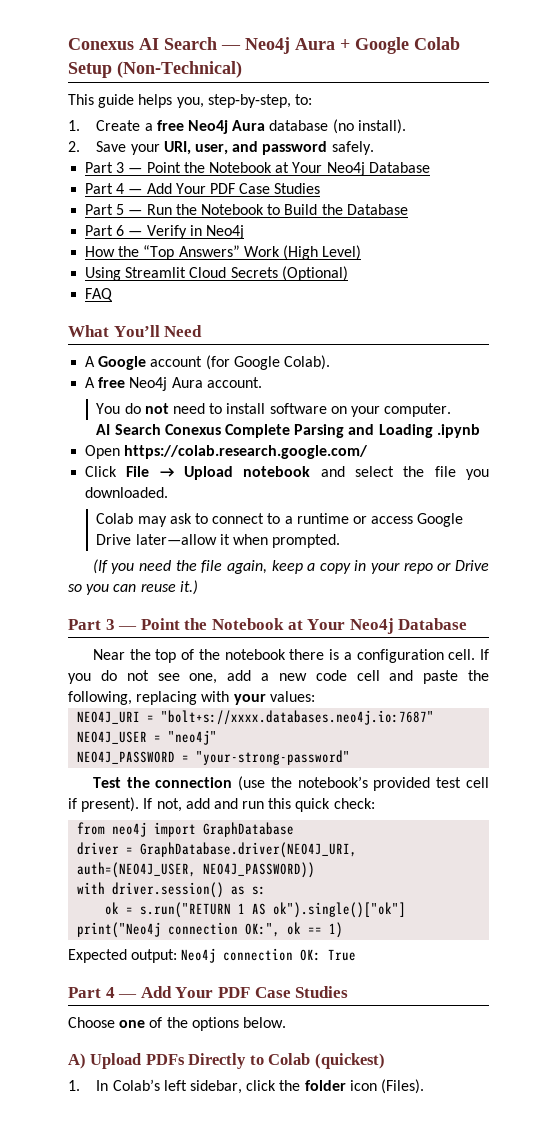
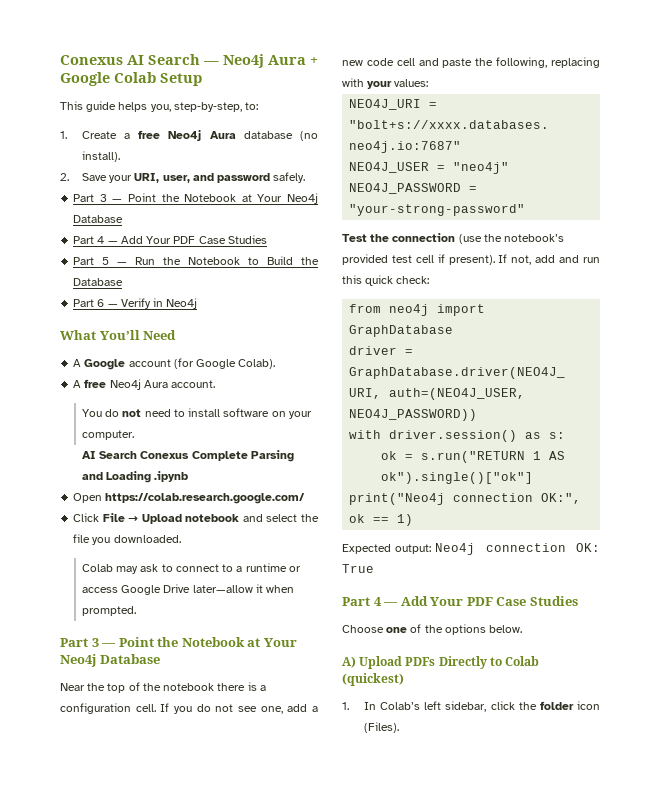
[117,61,242,78] (Non‑Technical) -> (202, 79) none
[85,245,362,260] [85,266,348,281] [85,288,114,301] // How the “Top Answers” Work (High Level) // Using Streamlit Cloud Secrets (Optional) // FAQ -> (198, 303) none
[92,559,489,574] [68,580,198,595] // (If you need the file again, keep a copy in your repo or Drive so you can reuse it.) -> (136, 611) none

